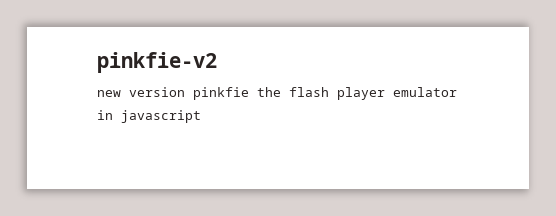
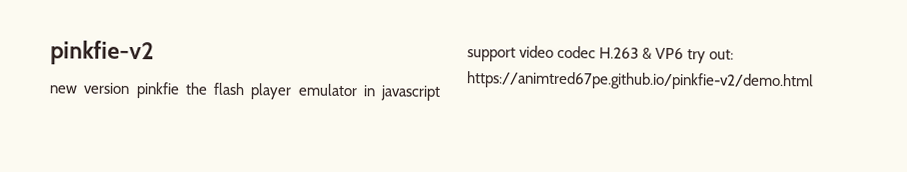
(201, 116) none -> [467,45,735,64] [466,71,814,91] support video codec H.263 & VP6 try out: https://animtred67pe.github.io/pinkfie-v2/demo.html

